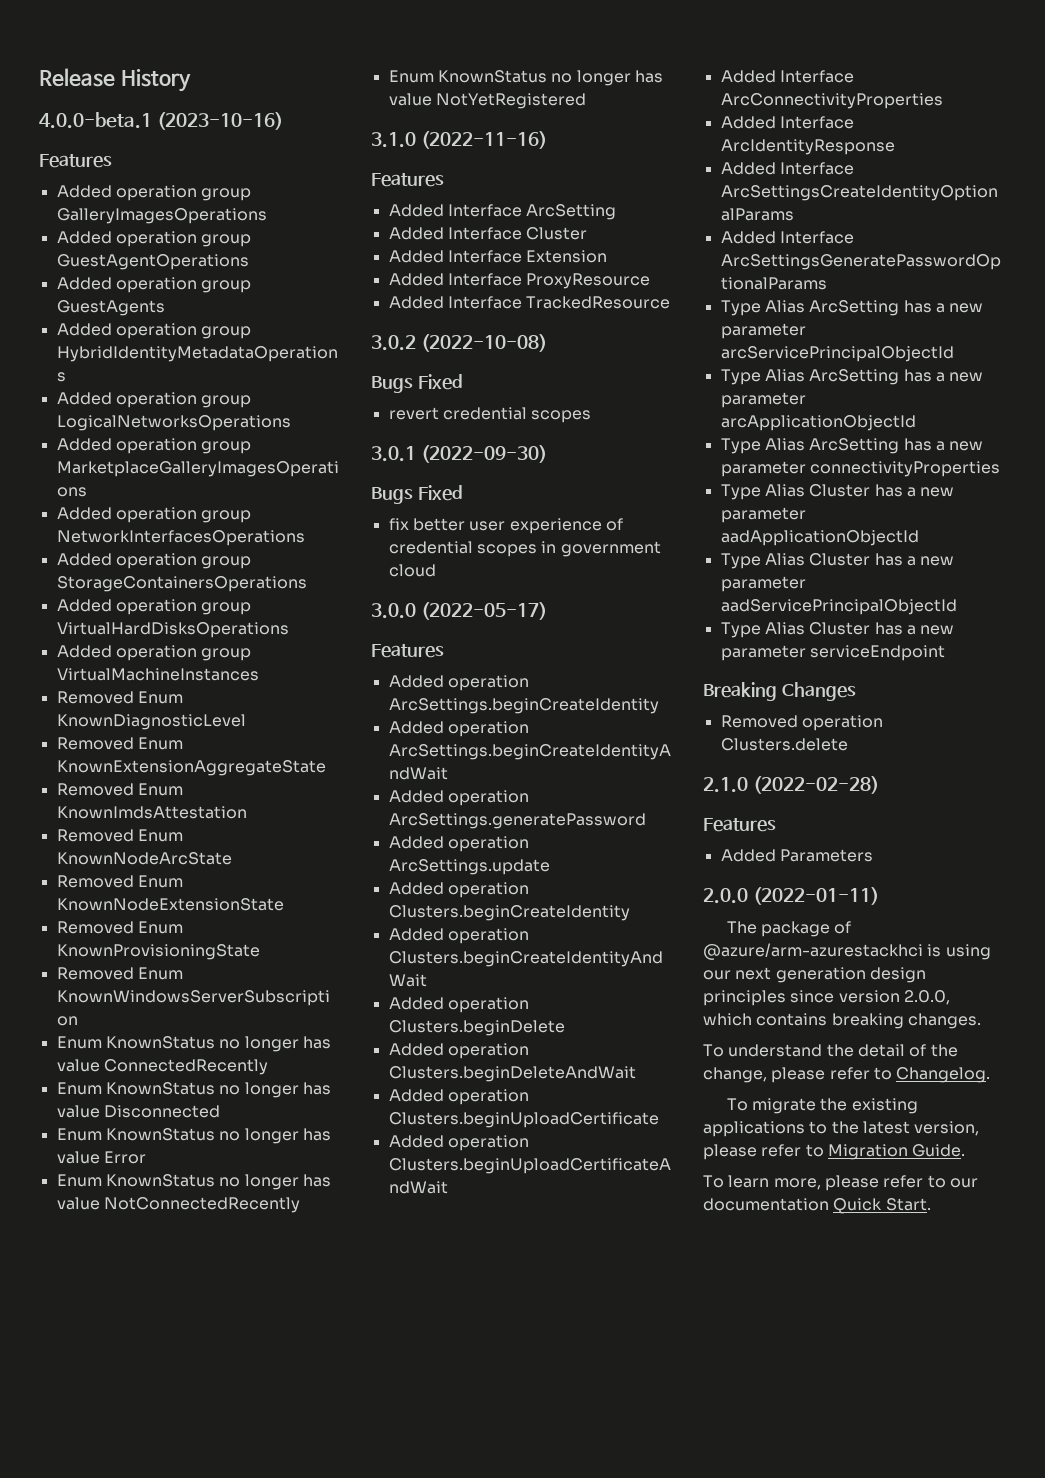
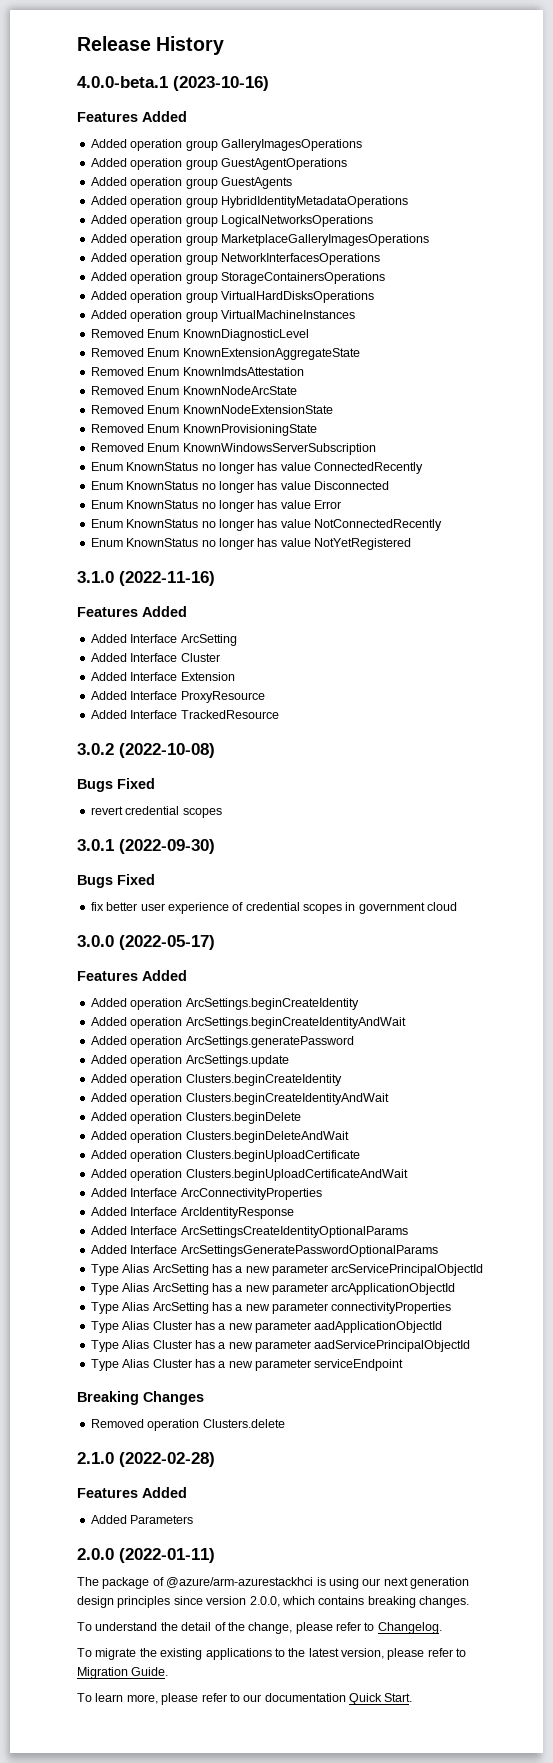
(112, 161) none -> [142,111,187,122] Added
(444, 180) none -> [142,606,187,617] Added
(444, 651) none -> [142,970,187,981] Added
(776, 825) none -> [142,1487,187,1498] Added

